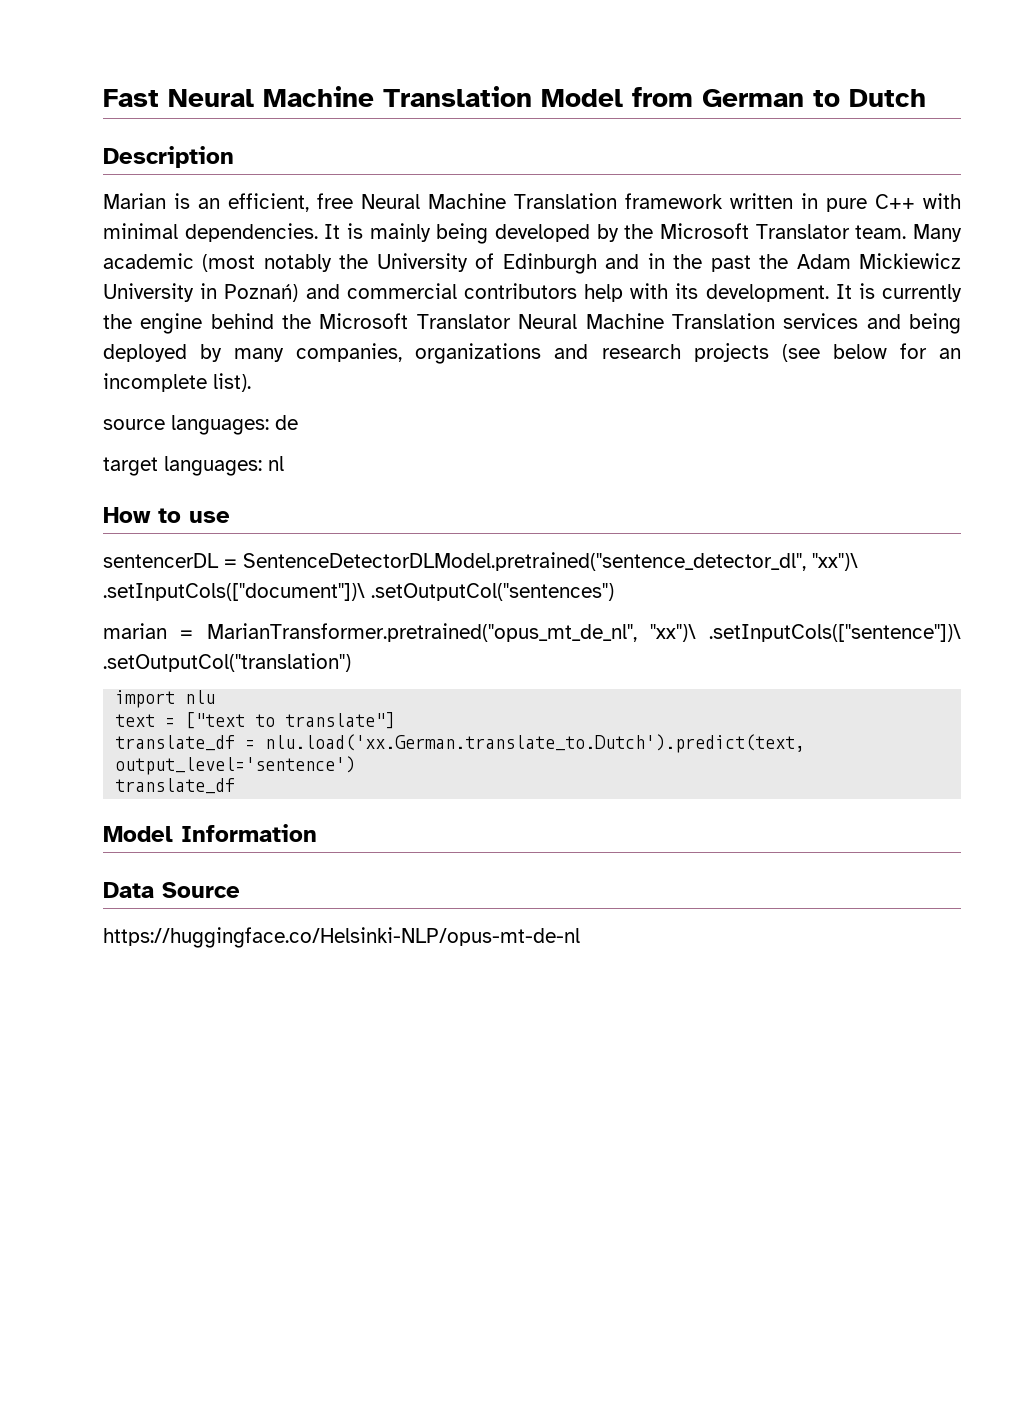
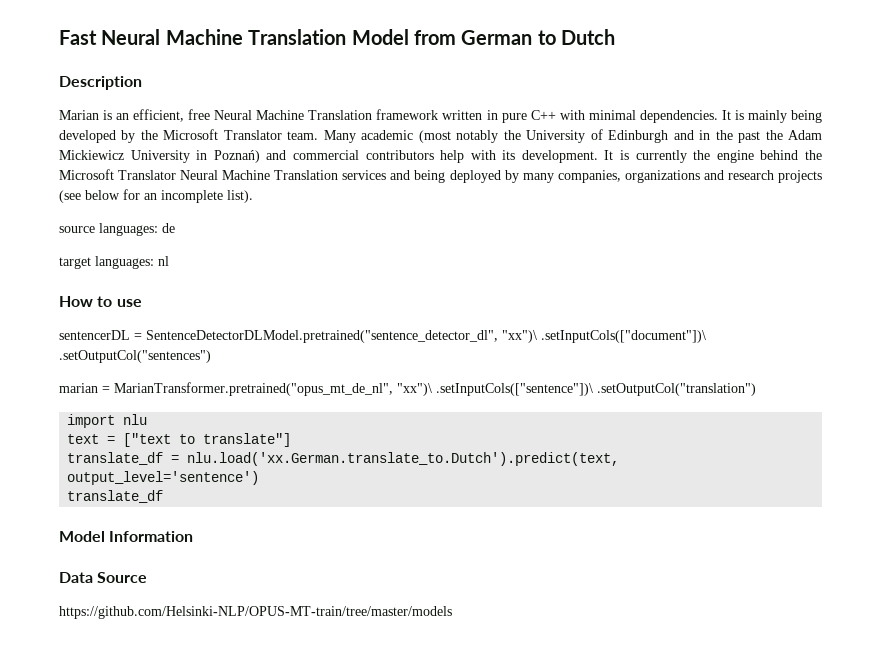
[103,927,580,948] https://huggingface.co/Helsinki-NLP/opus-mt-de-nl -> [59,606,452,619] https://github.com/Helsinki-NLP/OPUS-MT-train/tree/master/models

